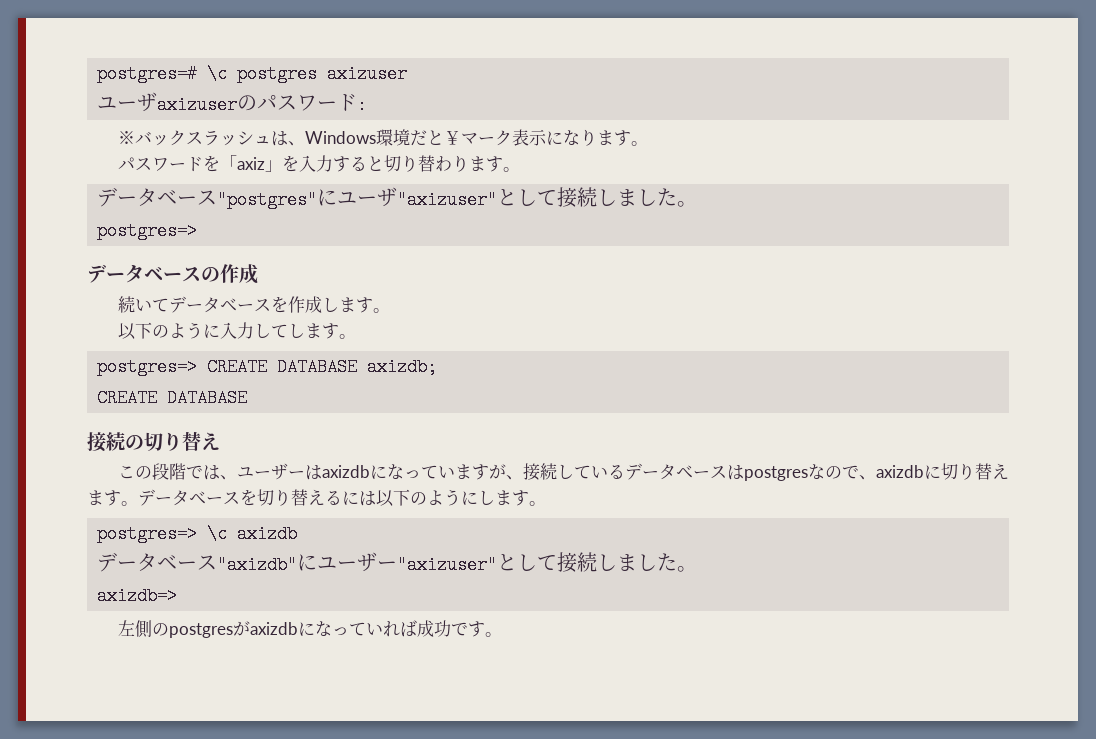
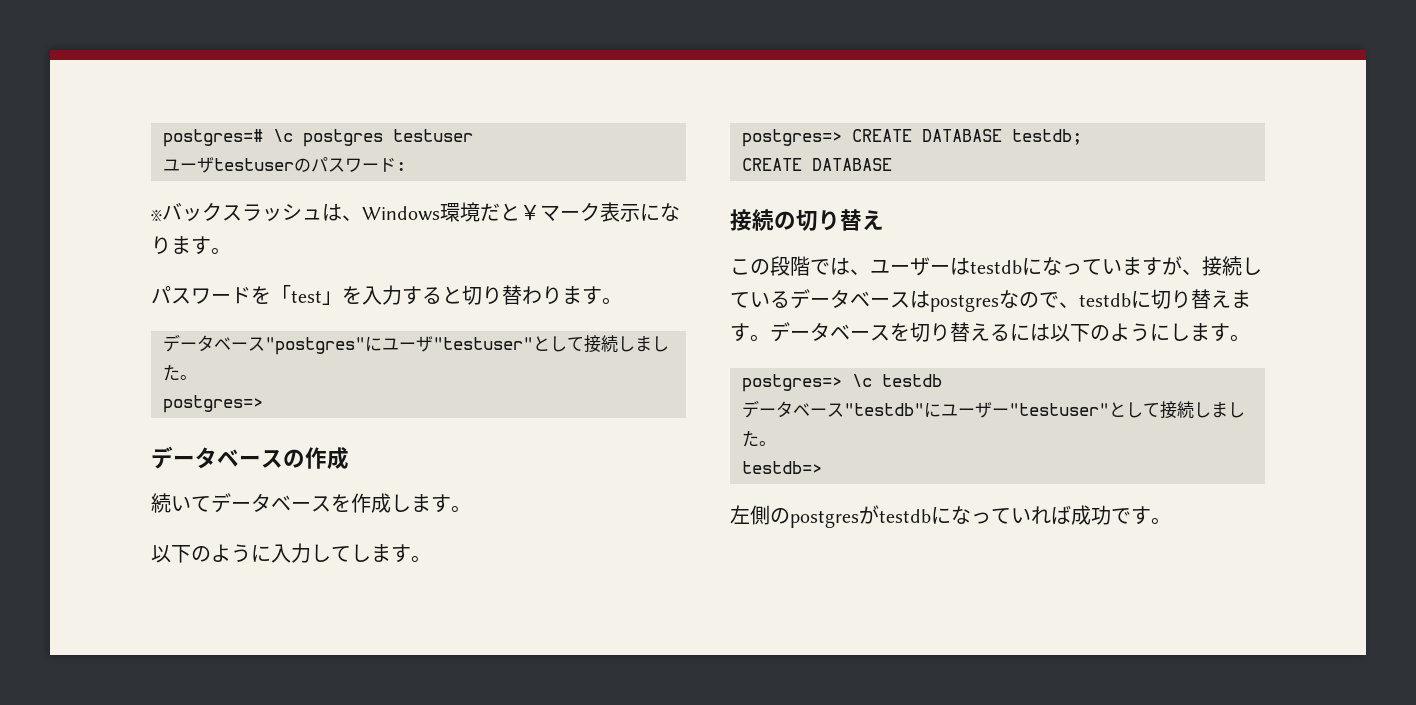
[327,65,408,83] [97,92,238,114] axizuser // ユーザaxizuser -> [393,129,473,142] [163,157,294,173] testuser // ユーザtestuser
[236,157,265,170] axiz -> [291,290,322,303] test
[397,191,498,209] "axizuser" -> [433,337,533,350] "testuser"
[367,358,438,376] axizdb; -> [1012,129,1082,145] testdb;
[321,465,370,478] axizdb -> [970,260,1022,274] testdb
[875,465,924,478] axizdb -> [1079,293,1131,307] testdb
[237,525,298,543] [97,552,298,574] axizdb // データベース"axizdb" -> [882,374,942,387] [742,400,924,418] testdb // データベース"testdb"
[397,552,698,574] [97,587,178,605] "axizuser"として接続しました。 // axizdb=> -> [1009,401,1245,419] [742,430,776,447] [742,461,822,474] "testuser"として接続しました。 // testdb=>
[249,622,298,635] axizdb -> [879,509,931,523] testdb

